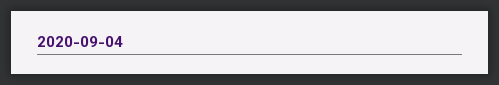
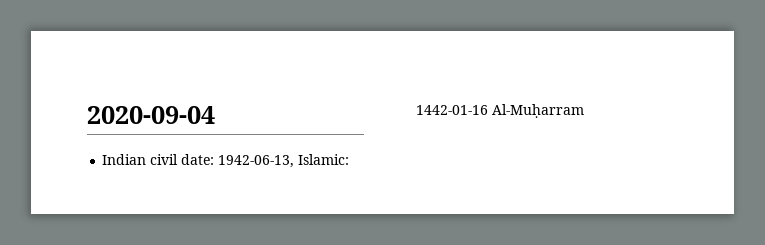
(123, 41) none -> [102,154,350,168] [416,104,585,118] // Indian civil date: 1942-06-13, Islamic: 1442-01-16 Al-Muḥarram

